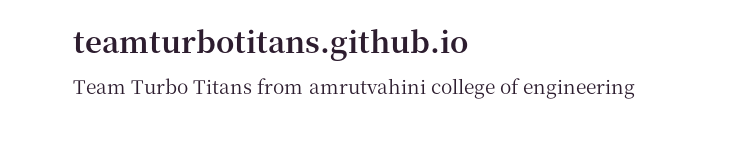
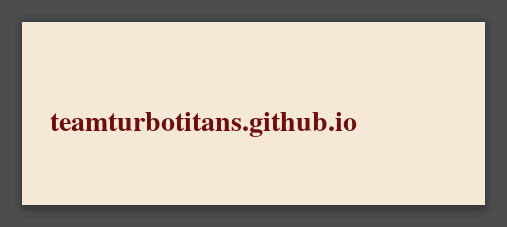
[73,78,635,99] // Team Turbo Titans from amrutvahini college of engineering -> (357, 124) none

